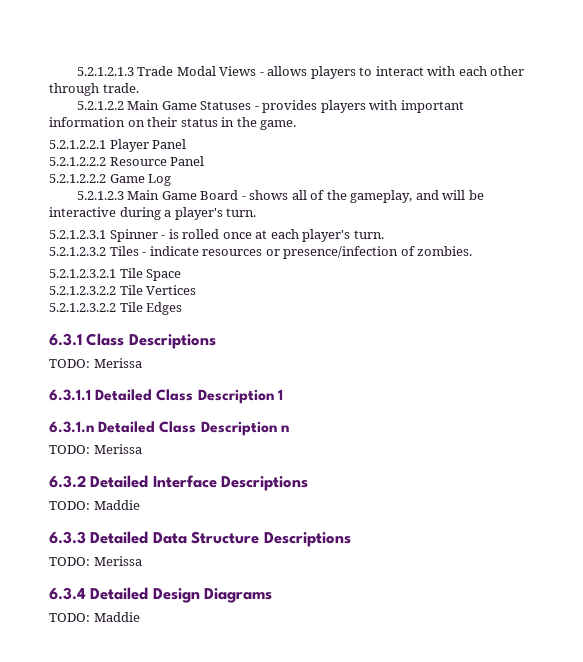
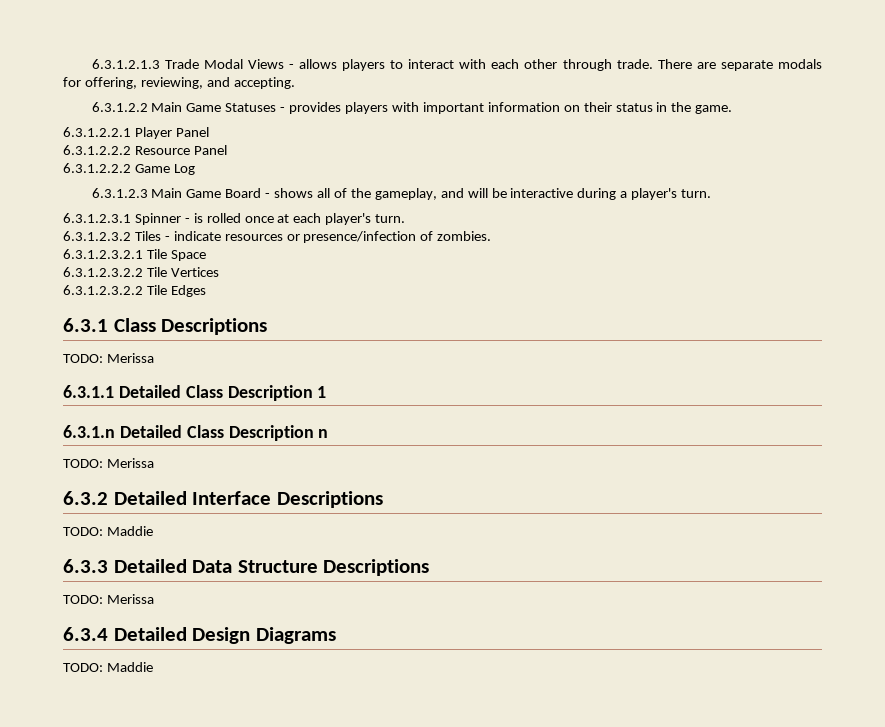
[76,67,134,76] 5.2.1.2.1.3 -> [91,59,160,69] 6.3.1.2.1.3
[76,101,124,110] // 5.2.1.2.2 -> [657,59,823,71] [63,77,295,89] [91,102,148,112] There are separate modals for offering, reviewing, and accepting. // 6.3.1.2.2
[49,140,106,149] 5.2.1.2.2.1 -> [63,127,131,137] 6.3.1.2.2.1
[49,157,106,166] 5.2.1.2.2.2 -> [63,145,131,155] 6.3.1.2.2.2
[49,174,106,183] 5.2.1.2.2.2 -> [63,163,131,173] 6.3.1.2.2.2
[76,191,124,200] 5.2.1.2.3 -> [91,188,148,198] 6.3.1.2.3
[49,230,106,239] 5.2.1.2.3.1 -> [63,213,131,223] 6.3.1.2.3.1
[49,247,106,256] 5.2.1.2.3.2 -> [63,231,131,241] 6.3.1.2.3.2
[49,269,116,278] 5.2.1.2.3.2.1 -> [63,249,143,259] 6.3.1.2.3.2.1
[49,286,116,295] 5.2.1.2.3.2.2 -> [63,267,143,277] 6.3.1.2.3.2.2
[49,303,116,312] 5.2.1.2.3.2.2 -> [63,285,143,295] 6.3.1.2.3.2.2

